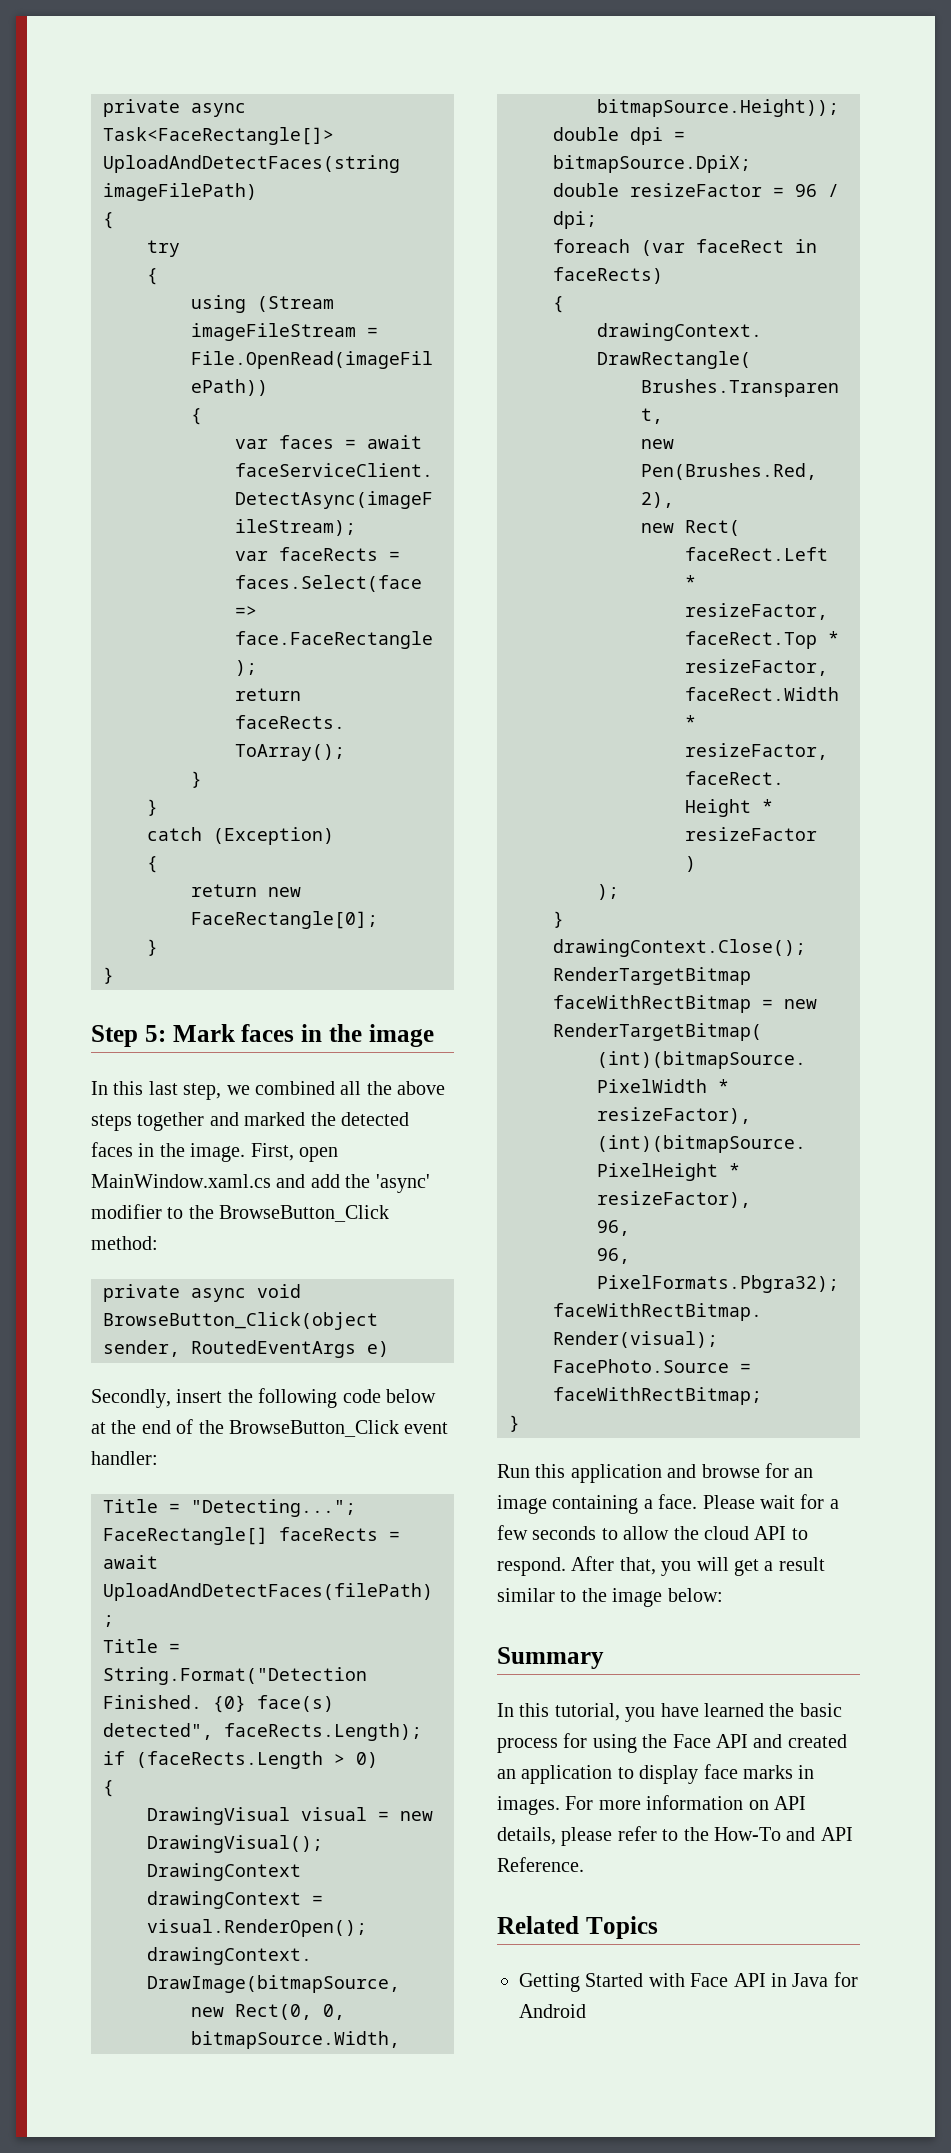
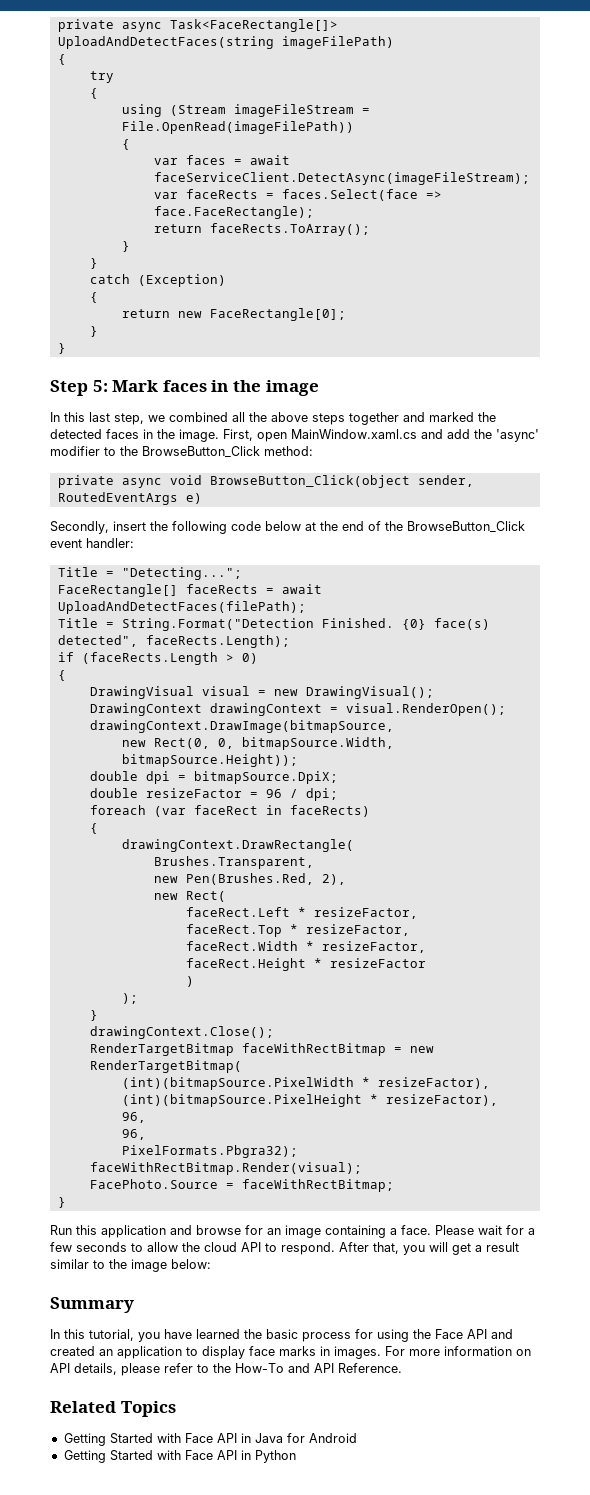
(586, 2011) none -> [63,1450,296,1463] // Getting Started with Face API in Python

